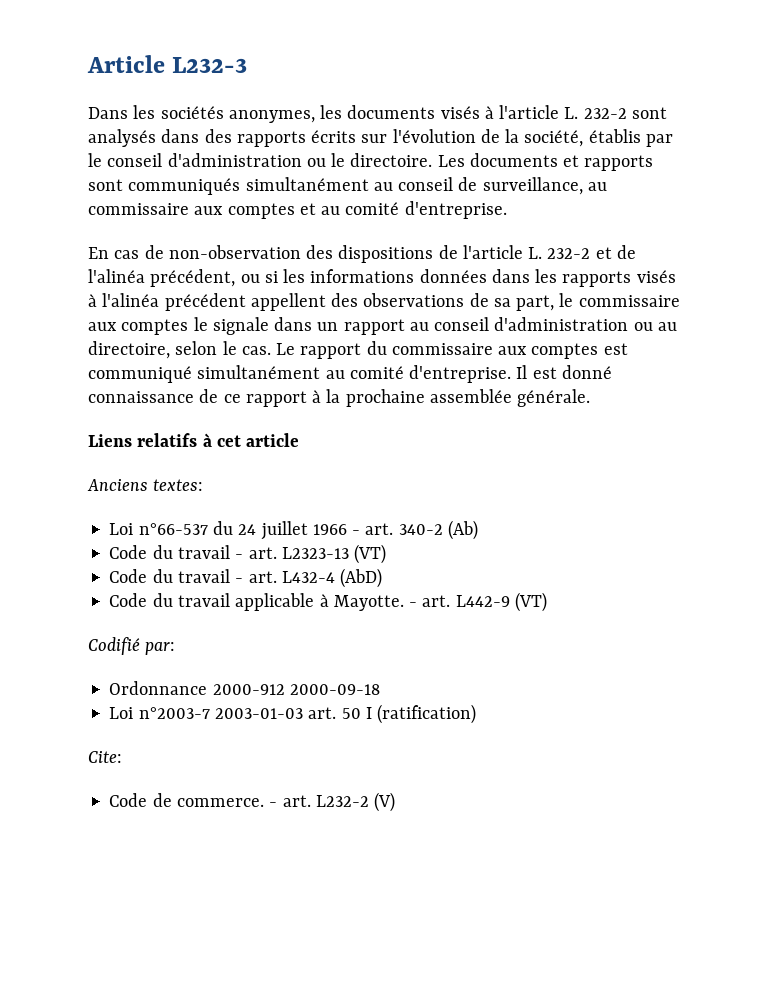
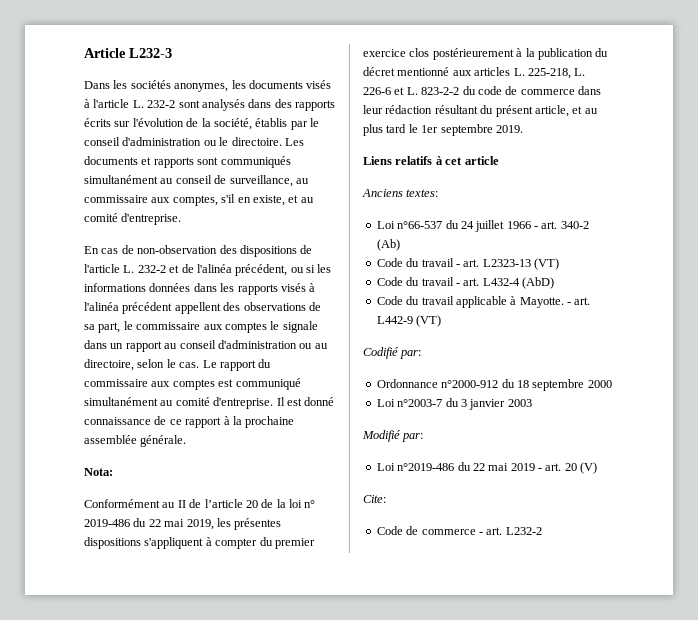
[227,203,295,219] comptes -> [172,194,285,206] comptes, s'il en existe,
(591, 398) none -> [84,468,113,476] [84,499,316,508] [84,518,282,530] [84,537,315,549] [363,48,609,60] [363,67,586,79] [363,86,601,95] [363,105,598,117] [363,124,523,136] // Nota: // Conformément au II de l’article 20 de la loi n° 2019-486 du 22 mai 2019, les présentes dispositions s'appliquent à compter du premier exercice clos postérieurement à la publication du décret mentionné aux articles L. 225-218, L. 226-6 et L. 823-2-2 du code de commerce dans leur rédaction résultant du présent article, et au plus tard le 1er septembre 2019.
[212,684,380,695] [109,704,477,724] 2000-912 2000-09-18 // Loi n°2003-7 2003-01-03 art. 50 I (ratification) -> [441,379,612,391] [376,398,532,410] [362,430,424,442] [376,462,598,474] n°2000-912 du 18 septembre 2000 // Loi n°2003-7 du 3 janvier 2003 // Modifié par: // Loi n°2019-486 du 22 mai 2019 - art. 20 (V)
[176,798,264,807] commerce. -> [421,529,476,535] commerce
[374,792,396,812] (V) -> (542, 531) none

